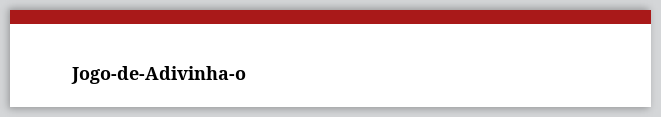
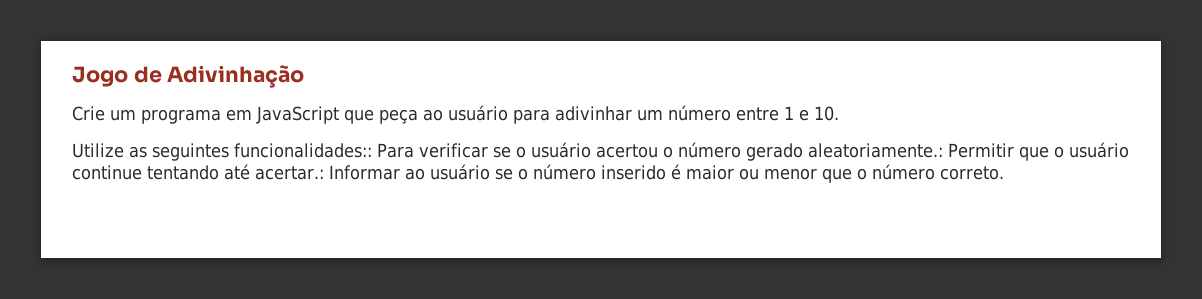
[71,66,246,84] Jogo-de-Adivinha-o -> [72,65,305,88] [72,105,839,124] [72,142,1129,161] [72,164,1004,183] Jogo de Adivinhação // Crie um programa em JavaScript que peça ao usuário para adivinhar um número entre 1 e 10. // Utilize as seguintes funcionalidades:: Para verificar se o usuário acertou o número gerado aleatoriamente.: Permitir que o usuário continue tentando até acertar.: Informar ao usuário se o número inserido é maior ou menor que o número correto.

